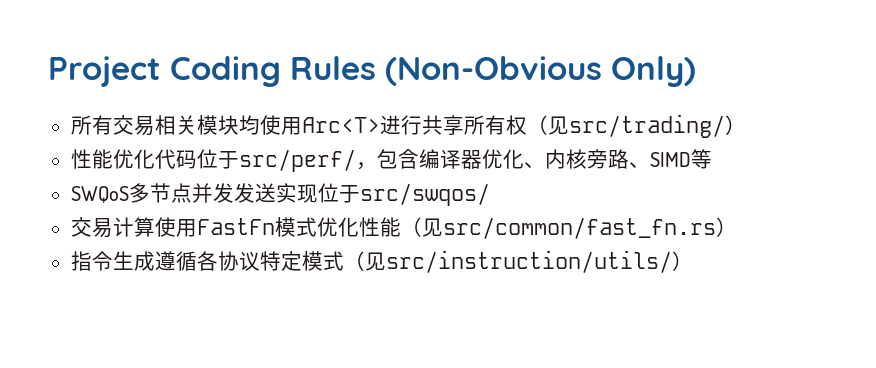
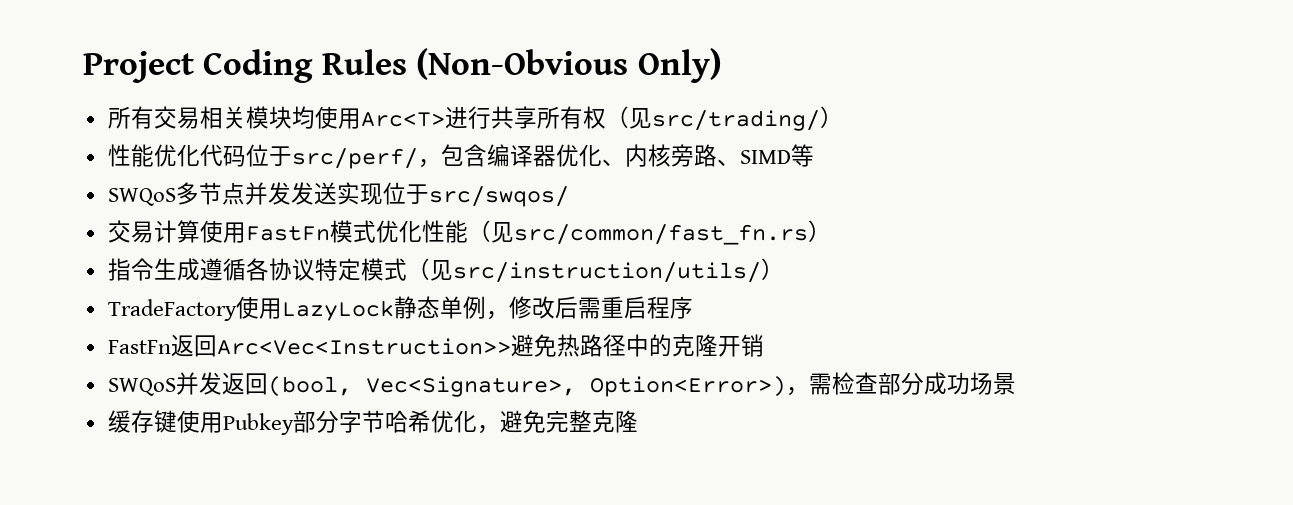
(693, 261) none -> [107,296,693,321] [107,334,764,357] [107,372,1016,397] [107,410,638,435] // TradeFactory使用LazyLock静态单例，修改后需重启程序 // FastFn返回Arc<Vec<Instruction>>避免热路径中的克隆开销 // SWQoS并发返回(bool, Vec<Signature>, Option<Error>)，需检查部分成功场景 // 缓存键使用Pubkey部分字节哈希优化，避免完整克隆

